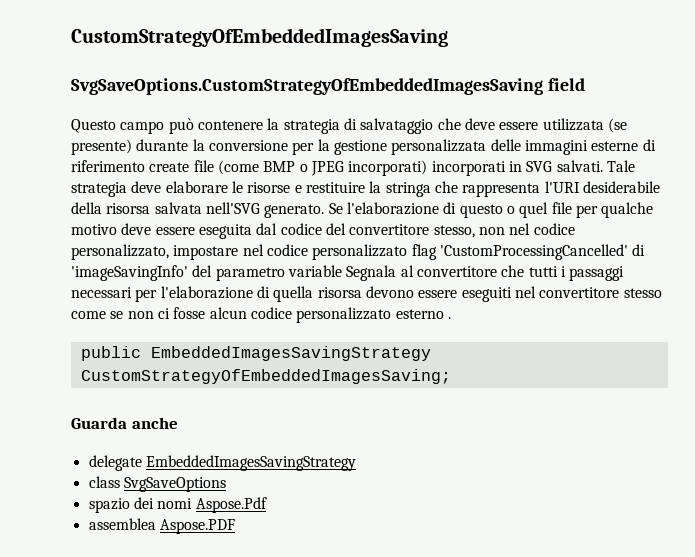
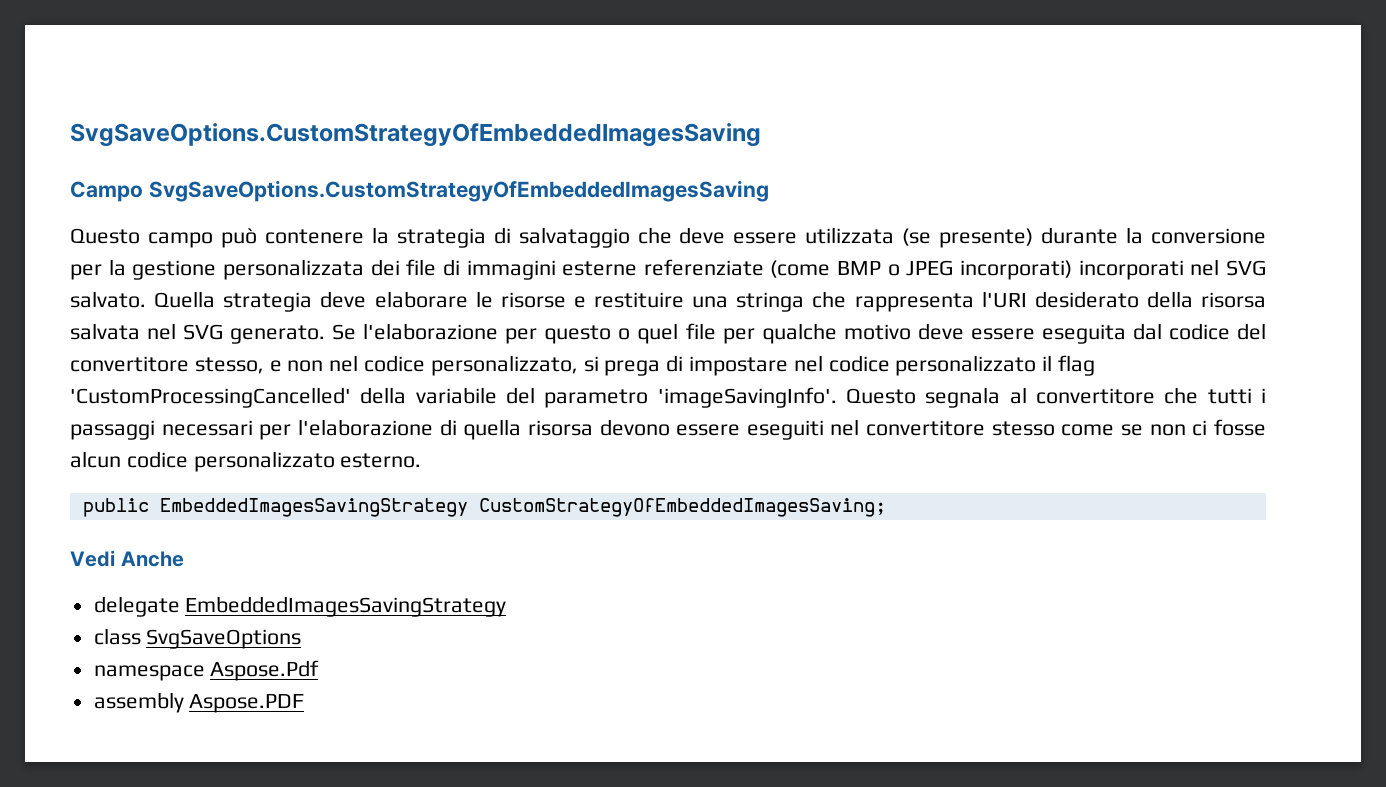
[71,28,448,47] [71,78,585,95] CustomStrategyOfEmbeddedImagesSaving // SvgSaveOptions.CustomStrategyOfEmbeddedImagesSaving field -> [70,123,761,147] [70,180,769,202] SvgSaveOptions.CustomStrategyOfEmbeddedImagesSaving // Campo SvgSaveOptions.CustomStrategyOfEmbeddedImagesSaving
[490,139,656,155] [71,160,214,172] delle immagini esterne di riferimento create file -> [370,259,764,280] dei file di immagini esterne referenziate
[508,160,635,172] in SVG salvati. Tale -> [1190,259,1266,276] [70,291,216,308] nel SVG salvato. Quella
[369,181,382,193] la -> [692,296,729,308] una
[582,181,660,193] desiderabile -> [1034,291,1139,308] desiderato
[205,202,260,214] nell'SVG -> [147,323,224,340] nel SVG
[443,202,457,214] di -> [505,328,538,344] per
(475, 231) none -> [269,360,282,372] e
(169, 252) none -> [583,355,684,376] si prega di
(408, 252) none -> [1042,355,1053,371] il
[632,244,646,256] [71,265,397,281] di 'imageSavingInfo' del parametro variable Segnala -> [360,387,1001,408] della variabile del parametro 'imageSavingInfo'. Questo segnala
[395,309,451,319] esterno . -> [340,453,422,468] esterno.
[71,417,178,429] Guarda anche -> [70,550,184,567] Vedi Anche
[88,497,193,513] spazio dei nomi -> [93,665,205,681] namespace
[88,518,156,530] assemblea -> [93,692,184,713] assembly

